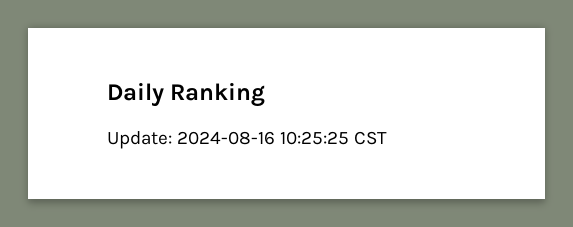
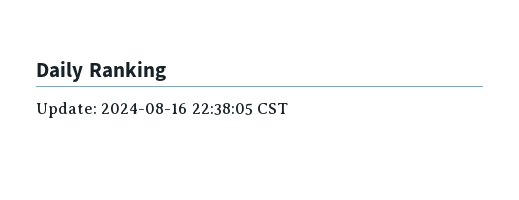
[280,131,350,145] 10:25:25 -> [191,103,253,115] 22:38:05

